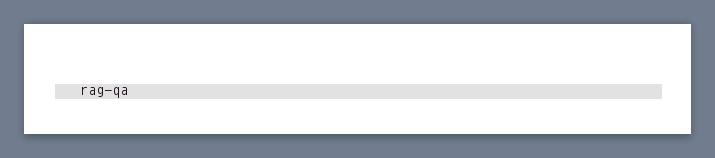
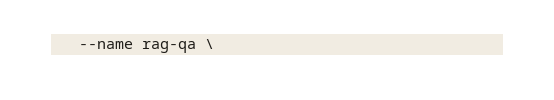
[79,86,128,98] rag-qa -> [78,39,214,53] --name rag-qa \

